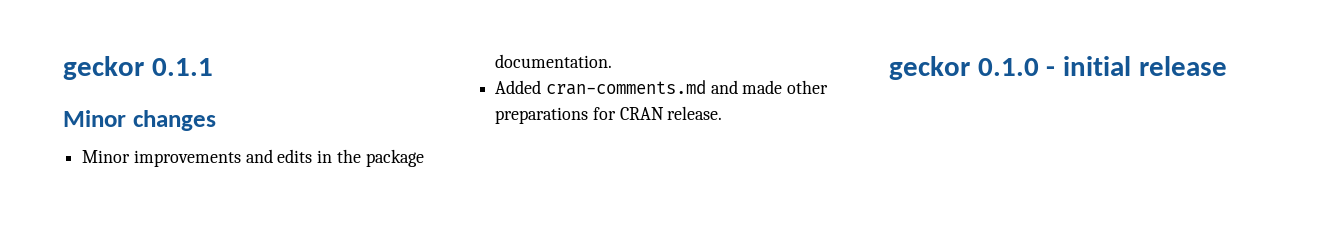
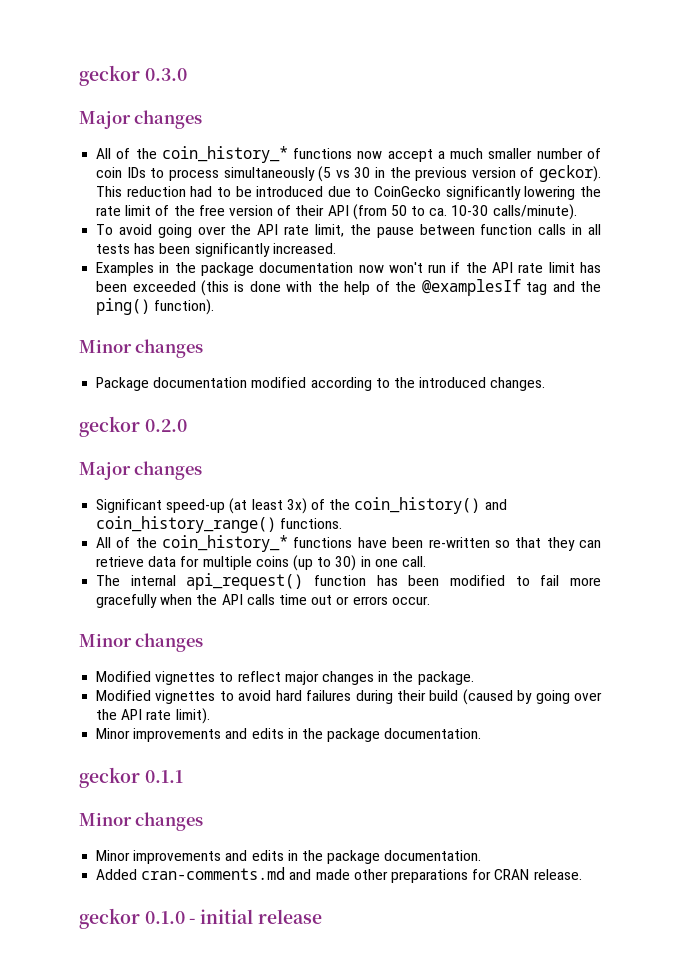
[63,56,144,80] geckor -> [79,65,187,86] [79,110,203,129] [96,146,601,163] [96,165,601,182] [96,186,601,200] [96,204,577,220] [96,224,601,238] [96,243,336,257] [96,262,602,276] [96,279,601,296] [96,298,215,315] [79,339,204,358] [96,377,546,391] [79,416,187,437] [79,461,203,480] [96,497,507,514] [96,516,343,533] [96,535,602,552] [96,555,426,571] [96,573,601,590] [96,594,430,608] [79,633,204,652] [96,671,474,685] [96,689,603,705] [96,708,210,724] [96,728,482,742] [79,767,140,788] geckor 0.3.0 // Major changes // All of the coin_history_* functions now accept a much smaller number of coin IDs to process simultaneously (5 vs 30 in the previous version of geckor). This reduction had to be introduced due to CoinGecko significantly lowering the rate limit of the free version of their API (from 50 to ca. 10-30 calls/minute). // To avoid going over the API rate limit, the pause between function calls in all tests has been significantly increased. // Examples in the package documentation now won't run if the API rate limit has been exceeded (this is done with the help of the @examplesIf tag and the ping() function). // Minor changes // Package documentation modified according to the introduced changes. // geckor 0.2.0 // Major changes // Significant speed-up (at least 3x) of the coin_history() and coin_history_range() functions. // All of the coin_history_* functions have been re-written so that they can retrieve data for multiple coins (up to 30) in one call. // The internal api_request() function has been modified to fail more gracefully when the API calls time out or errors occur. // Minor changes // Modified vignettes to reflect major changes in the package. // Modified vignettes to avoid hard failures during their build (caused by going over the API rate limit). // Minor improvements and edits in the package documentation. // geckor

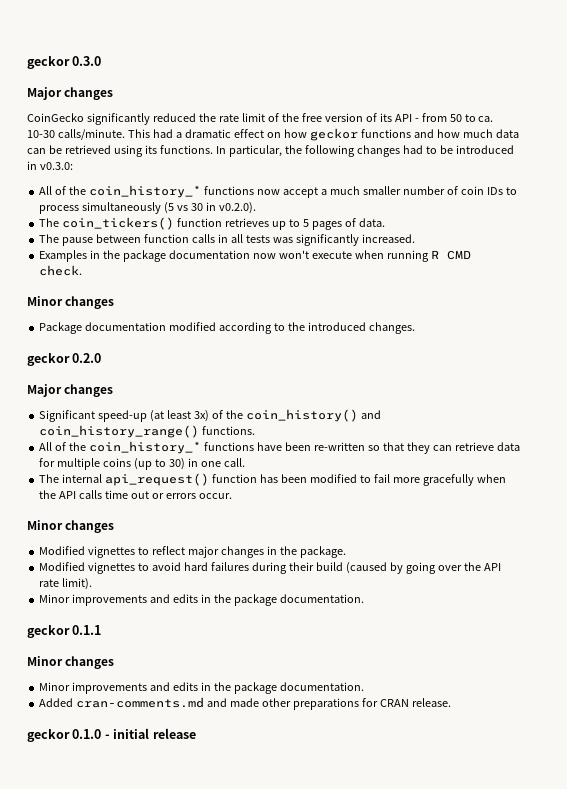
(203, 119) none -> [27,113,494,125] [27,128,519,141] [27,145,514,157] [27,161,73,170] // CoinGecko significantly reduced the rate limit of the free version of its API - from 50 to ca. 10-30 calls/minute. This had a dramatic effect on how geckor functions and how much data can be retrieved using its functions. In particular, the following changes had to be introduced in v0.3.0:
[389,165,601,182] [96,186,601,200] [96,204,577,220] [96,224,371,238] the previous version of geckor). This reduction had to be introduced due to CoinGecko significantly lowering the rate limit of the free version of their API (from 50 to ca. 10-30 calls/minute). // To avoid going over the API rate limit, the -> [218,202,256,214] [39,217,385,230] [39,234,60,243] v0.2.0). // The coin_tickers() function retrieves up to 5 pages of data. // The
[134,243,191,254] has been -> [272,237,293,243] was
[428,262,602,273] [96,279,601,296] [96,298,215,315] run if the API rate limit has been exceeded (this is done with the help of the @examplesIf tag and the ping() function). -> [311,250,471,262] [39,265,83,276] execute when running R CMD check.

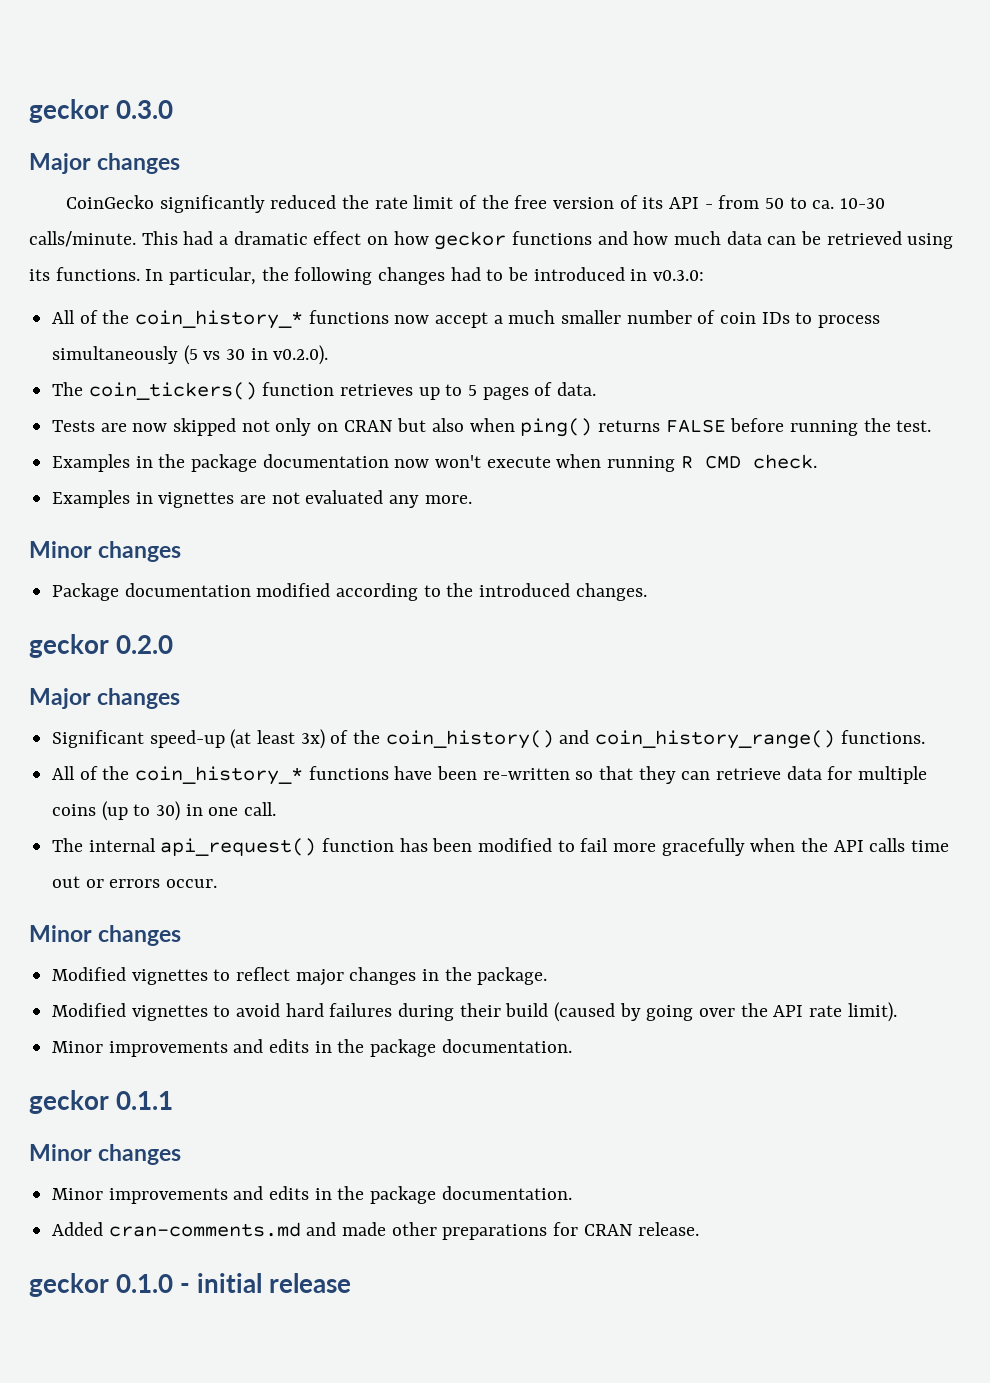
[39,234,415,246] The pause between function calls in all tests was significantly increased. -> [52,418,932,437] Tests are now skipped not only on CRAN but also when ping() returns FALSE before running the test.
(83, 270) none -> [52,490,472,508] // Examples in vignettes are not evaluated any more.

